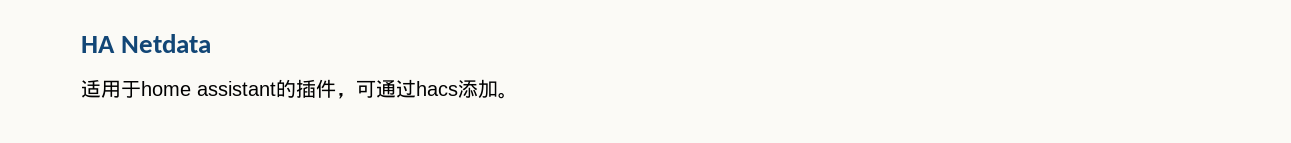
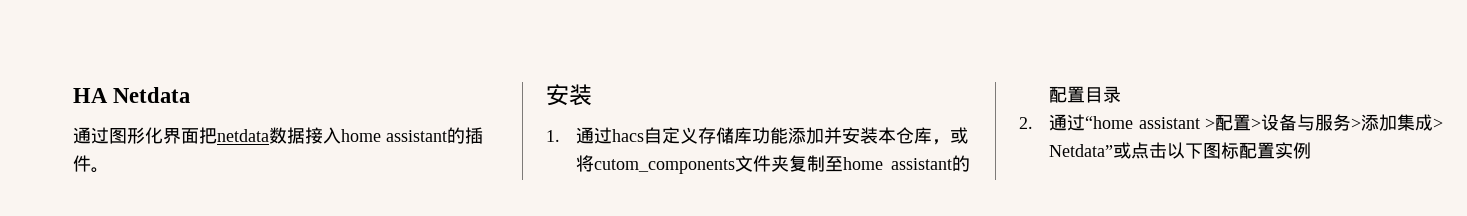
[81,79,518,99] 适用于home assistant的插件，可通过hacs添加。 -> [73,127,483,144] [73,155,109,173] [546,84,592,106] [546,127,969,145] [576,155,970,174] [1049,86,1122,103] [1019,114,1443,131] [1049,142,1312,159] 通过图形化界面把netdata数据接入home assistant的插件。 // 安装 // 1.通过hacs自定义存储库功能添加并安装本仓库，或将cutom_components文件夹复制至home assistant的配置目录 // 2.通过“home assistant >配置>设备与服务>添加集成> Netdata”或点击以下图标配置实例

